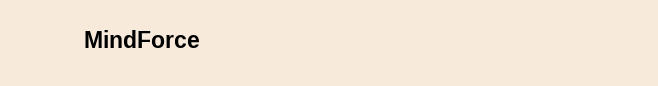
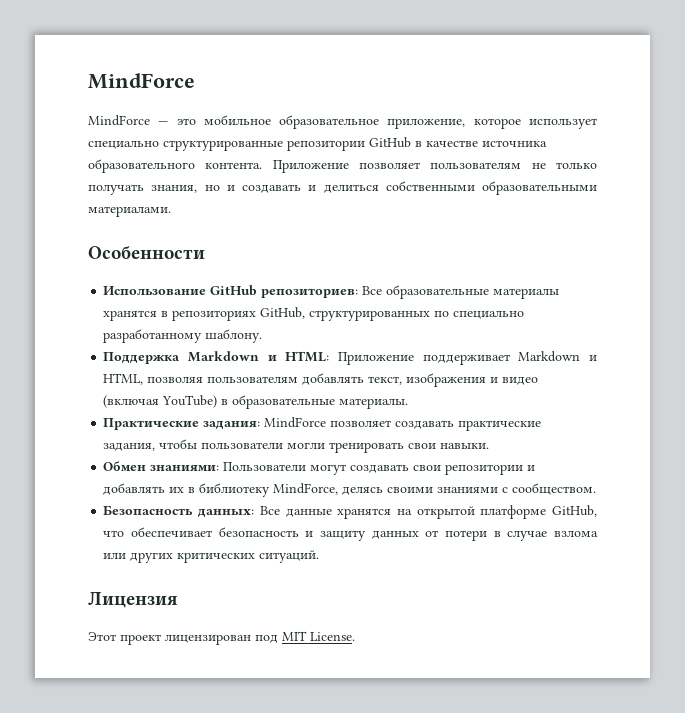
[84,30,200,48] MindForce -> [88,73,195,89] [88,115,597,129] [88,137,547,151] [88,159,597,173] [88,181,597,195] [88,206,171,217] [88,246,205,259] [103,285,560,299] [103,307,525,321] [103,329,263,343] [103,351,597,365] [103,373,539,387] [103,395,409,409] [103,417,542,431] [103,439,490,453] [103,461,536,475] [103,483,597,497] [103,505,597,519] [103,527,599,541] [103,550,320,563] [88,591,178,608] [88,631,355,645] MindForce // MindForce — это мобильное образовательное приложение, которое использует специально структурированные репозитории GitHub в качестве источника образовательного контента. Приложение позволяет пользователям не только получать знания, но и создавать и делиться собственными образовательными материалами. // Особенности // Использование GitHub репозиториев: Все образовательные материалы хранятся в репозиториях GitHub, структурированных по специально разработанному шаблону. // Поддержка Markdown и HTML: Приложение поддерживает Markdown и HTML, позволяя пользователям добавлять текст, изображения и видео (включая YouTube) в образовательные материалы. // Практические задания: MindForce позволяет создавать практические задания, чтобы пользователи могли тренировать свои навыки. // Обмен знаниями: Пользователи могут создавать свои репозитории и добавлять их в библиотеку MindForce, делясь своими знаниями с сообществом. // Безопасность данных: Все данные хранятся на открытой платформе GitHub, что обеспечивает безопасность и защиту данных от потери в случае взлома или других критических ситуаций. // Лицензия // Этот проект лицензирован под MIT License.

